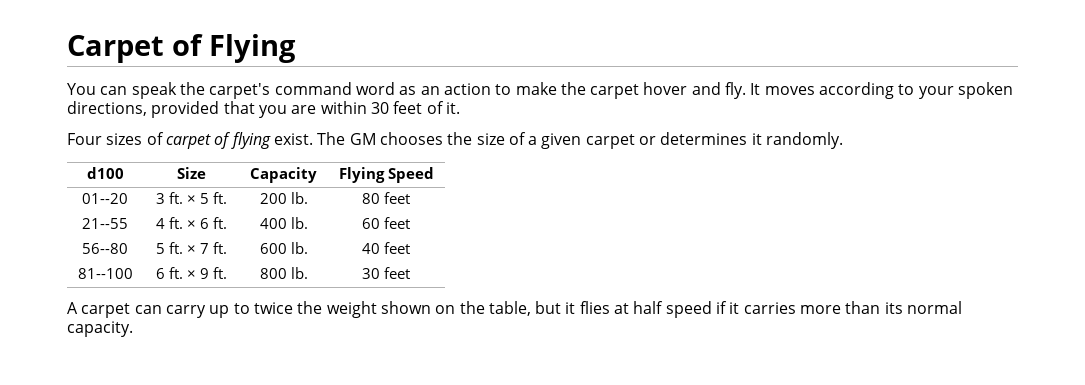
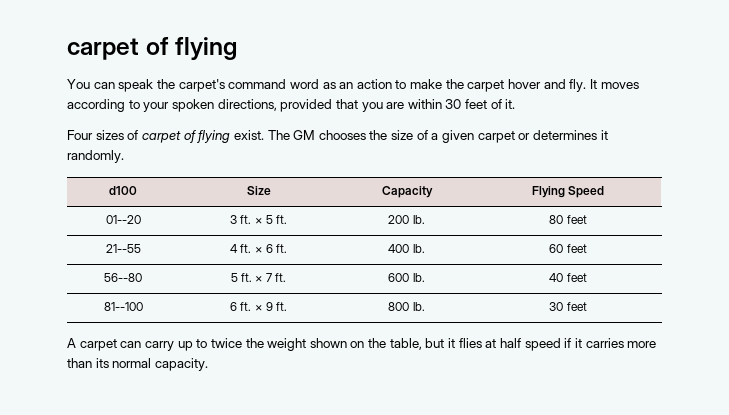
[67,34,296,63] Carpet of Flying -> [67,37,238,60] carpet of flying

